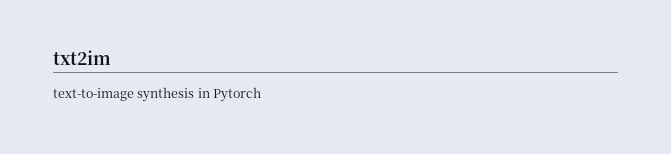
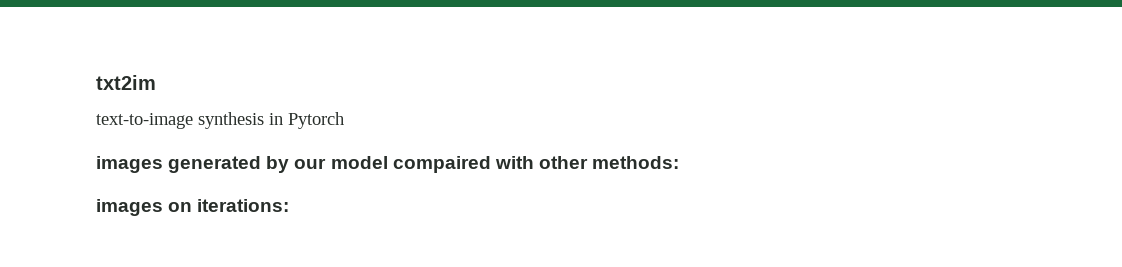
(262, 94) none -> [96,156,680,173] [96,199,290,216] // images generated by our model compaired with other methods: // images on iterations:

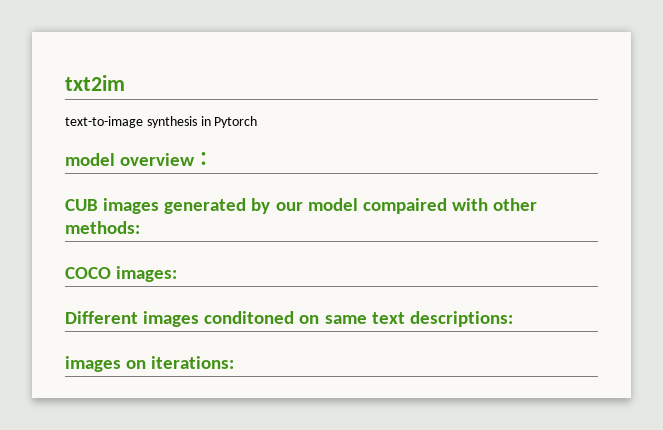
(344, 120) none -> [65,152,214,166] [65,199,98,211] model overview： // CUB
(680, 162) none -> [65,266,178,282] [65,311,513,327] // COCO images: // Different images conditoned on same text descriptions:

